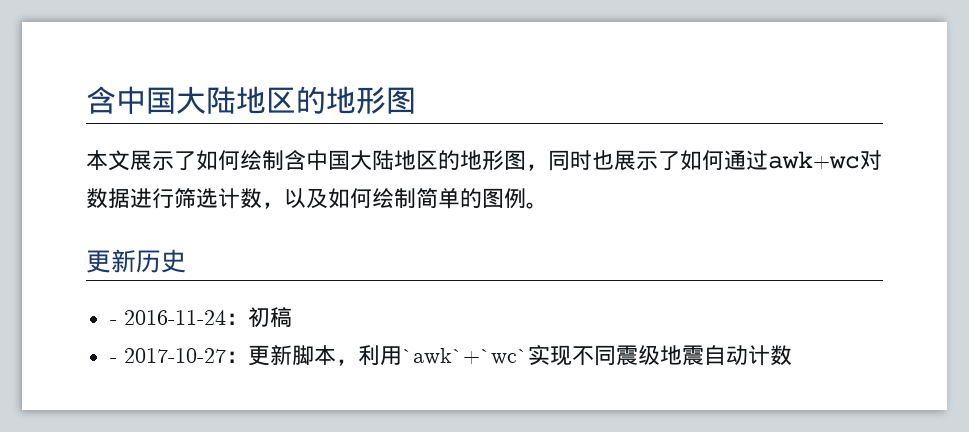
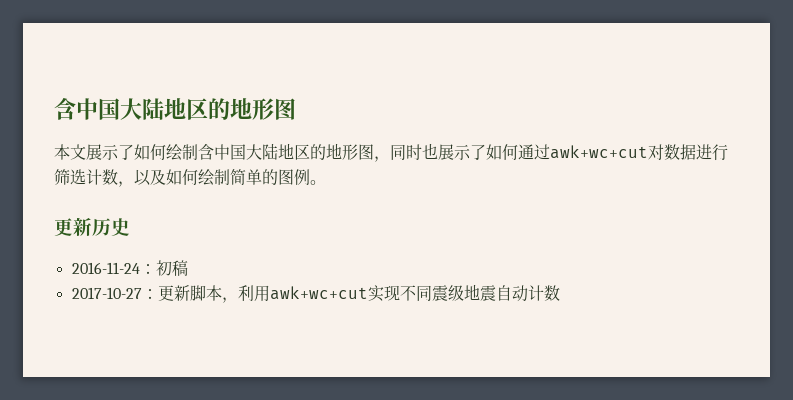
[768,151,860,169] awk+wc -> [550,145,648,159] awk+wc+cut
[109,320,117,325] - -> (130, 227) none
[109,358,117,363] - -> (188, 268) none
[401,348,528,365] `awk`+`wc` -> [269,286,368,300] awk+wc+cut

